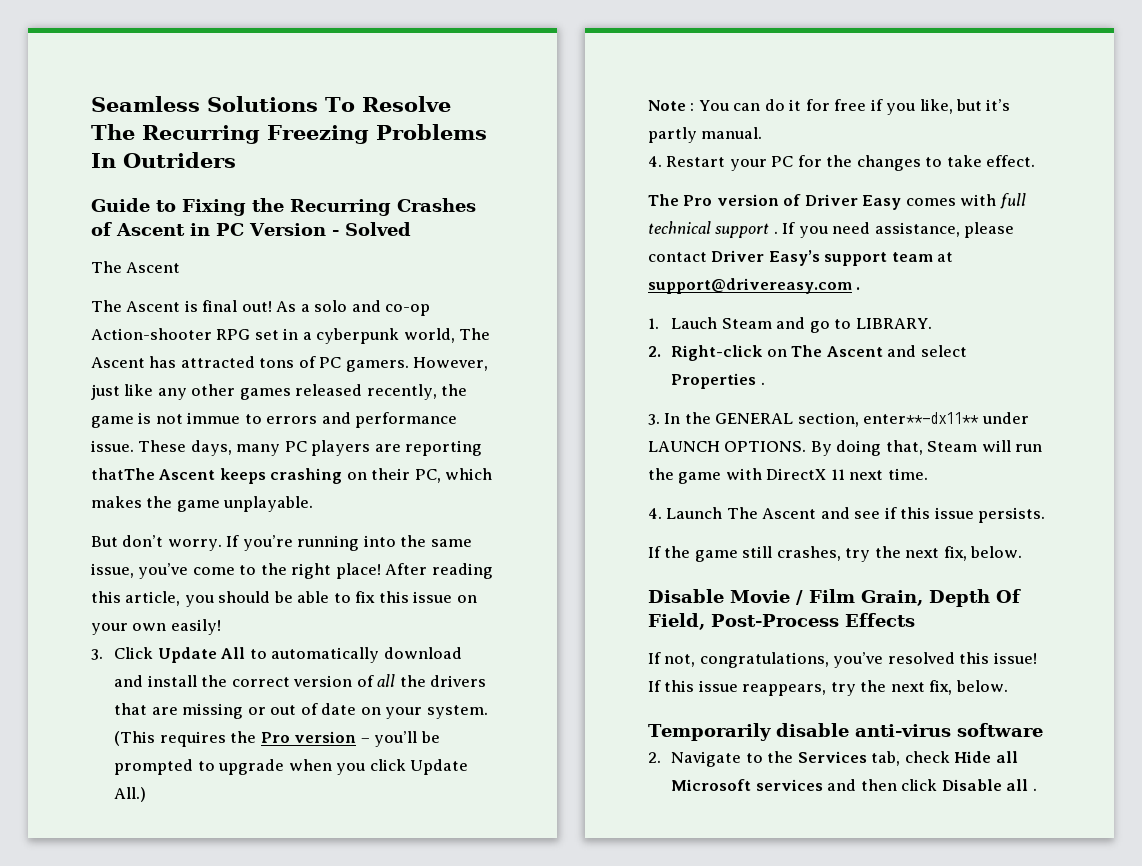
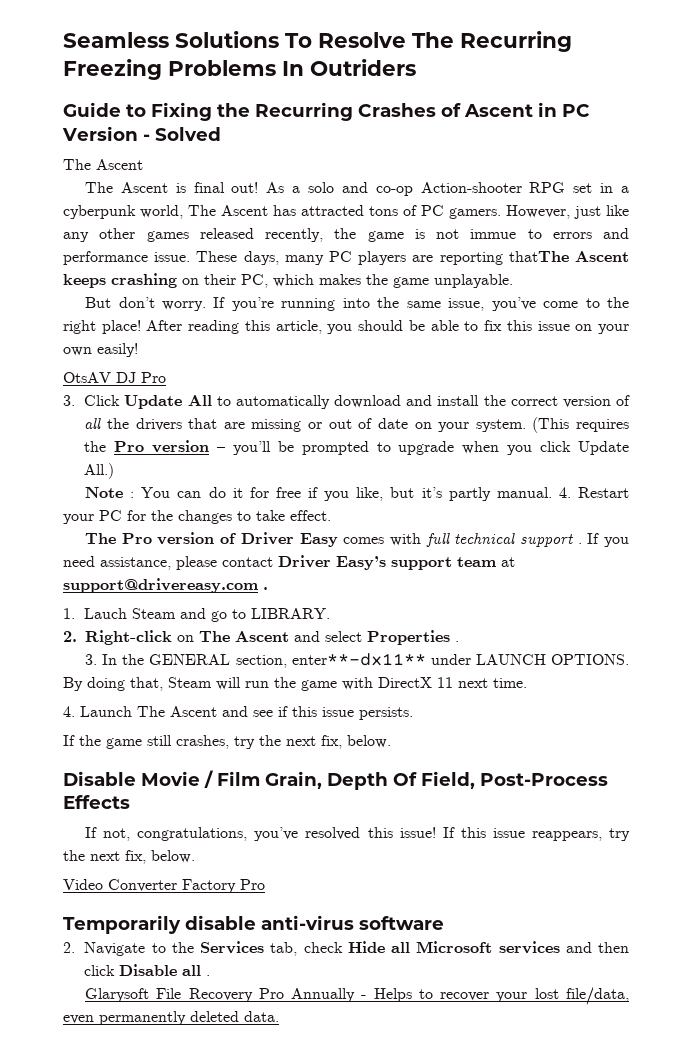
(221, 627) none -> [63,372,166,383] // OtsAV DJ Pro
(763, 133) // -> (552, 492) none
(1008, 686) none -> [63,879,265,893] // Video Converter Factory Pro
(1037, 789) none -> [85,987,629,1005] [63,1011,279,1025] // Glarysoft File Recovery Pro Annually - Helps to recover your lost file/data, even permanently deleted data.

